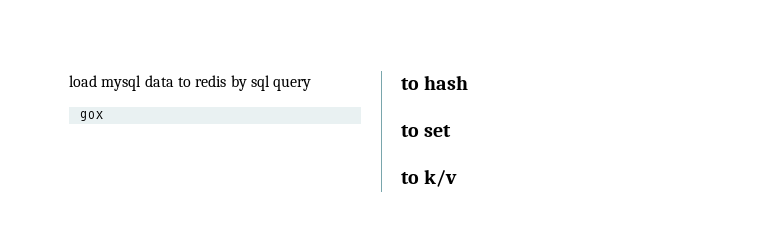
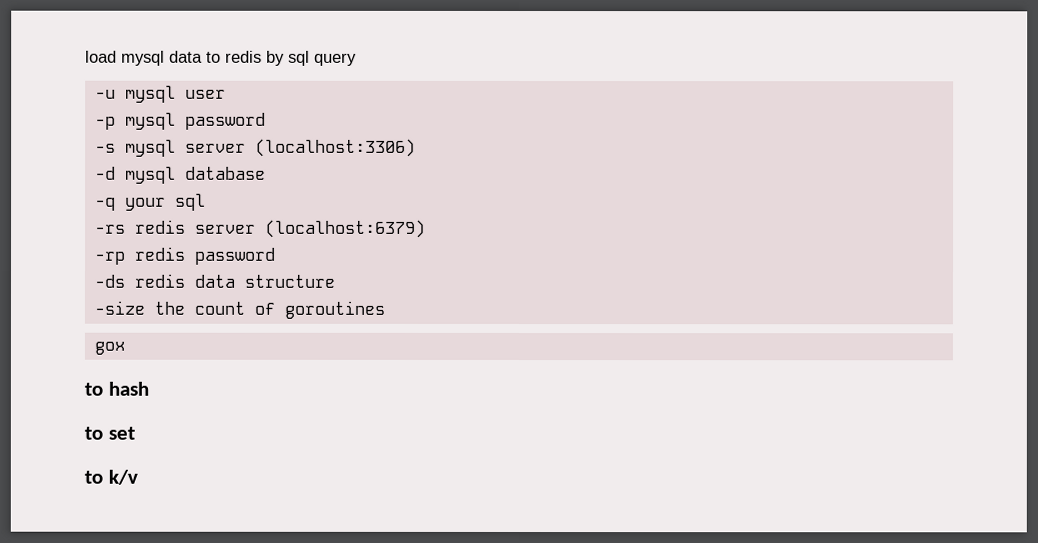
(312, 84) none -> [94,85,226,103] [94,112,266,130] [94,138,416,157] [94,166,266,184] [94,193,206,211] [94,219,426,238] [94,246,276,265] [93,273,335,288] [93,300,385,319] // -u mysql user // -p mysql password // -s mysql server (localhost:3306) // -d mysql database // -q your sql // -rs redis server (localhost:6379) // -rp redis password // -ds redis data structure // -size the count of goroutines

